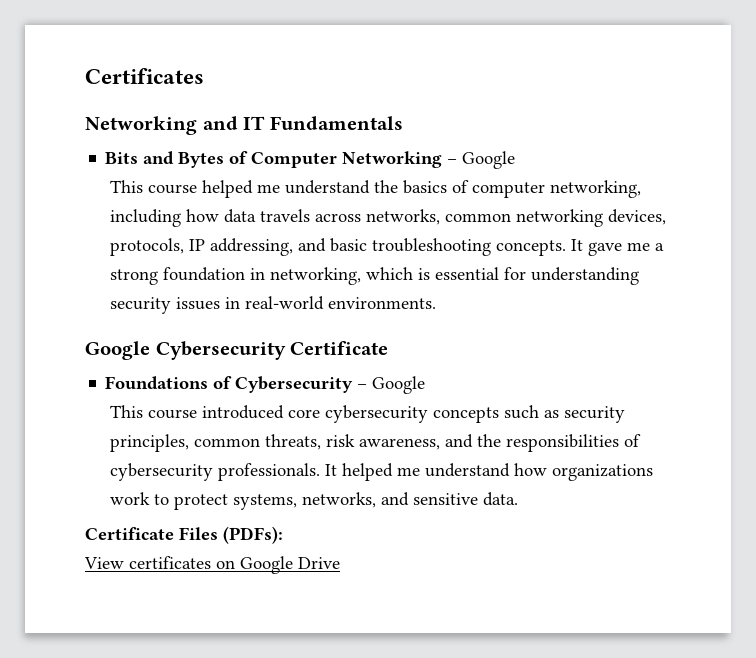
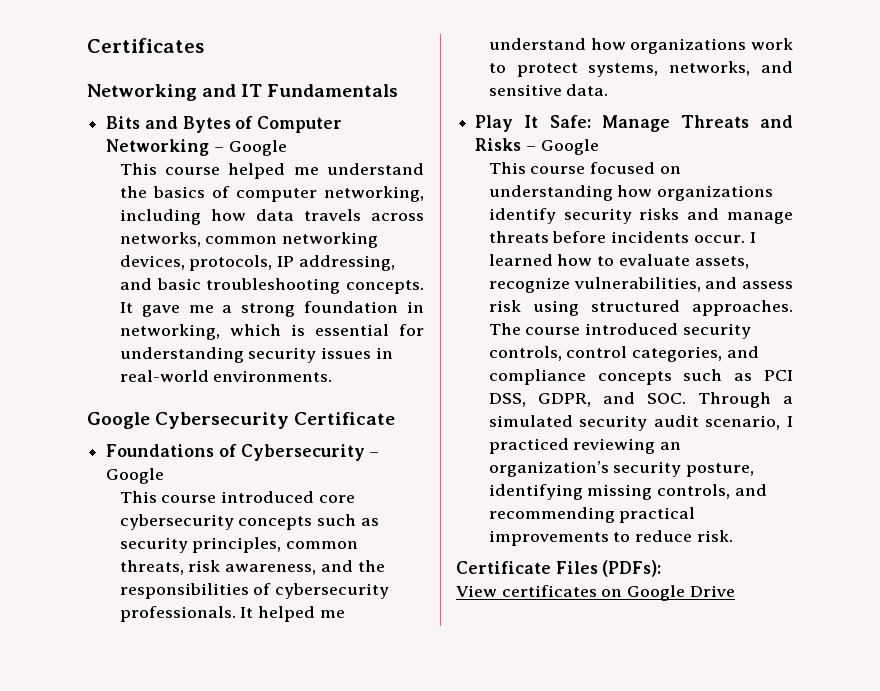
(519, 499) none -> [475,115,793,132] [475,138,599,155] [488,162,681,174] [488,185,774,201] [488,208,793,224] [488,231,756,243] [488,254,749,269] [488,277,793,293] [488,300,793,316] [488,323,751,339] [488,346,759,362] [488,369,794,385] [488,392,793,408] [488,415,793,431] [488,438,682,454] [488,461,755,477] [488,484,767,500] [488,507,696,523] [488,530,733,546] // Play It Safe: Manage Threats and Risks – Google // This course focused on understanding how organizations identify security risks and manage threats before incidents occur. I learned how to evaluate assets, recognize vulnerabilities, and assess risk using structured approaches. The course introduced security controls, control categories, and compliance concepts such as PCI DSS, GDPR, and SOC. Through a simulated security audit scenario, I practiced reviewing an organization’s security posture, identifying missing controls, and recommending practical improvements to reduce risk.

